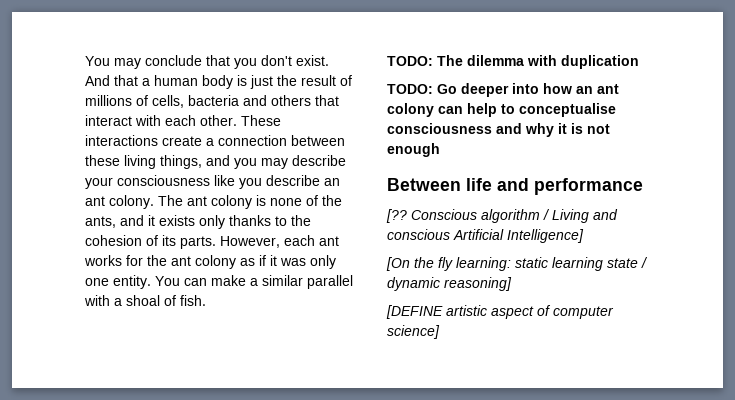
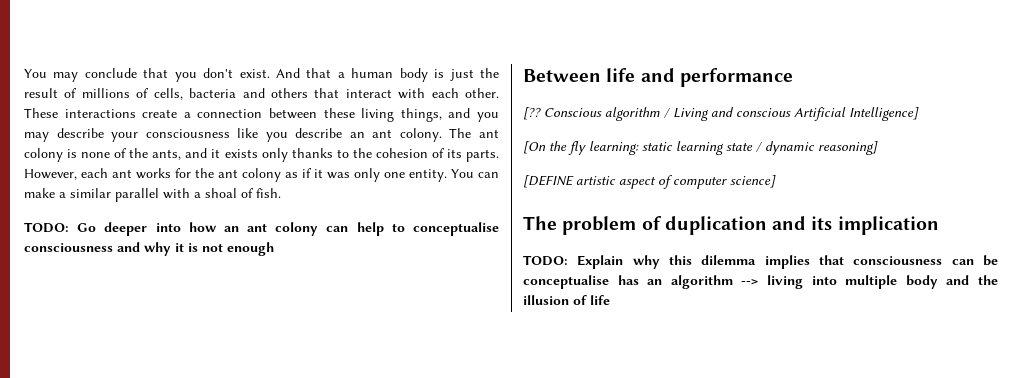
[387,55,639,69] // TODO: The dilemma with duplication -> (281, 193) none
(440, 332) none -> [523,216,939,235] [523,255,998,269] [523,275,999,289] [523,295,610,305] // The problem of duplication and its implication // TODO: Explain why this dilemma implies that consciousness can be conceptualise has an algorithm --> living into multiple body and the illusion of life

